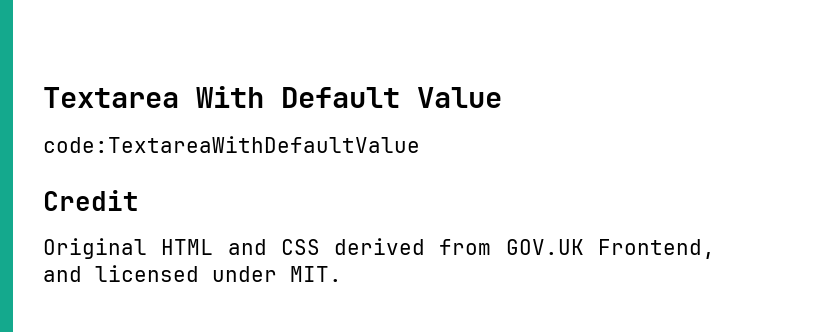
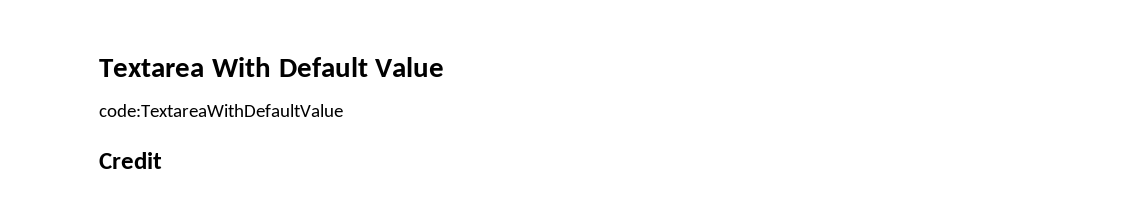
[43,238,715,259] [43,265,342,282] // Original HTML and CSS derived from GOV.UK Frontend, and licensed under MIT. -> (162, 160) none

